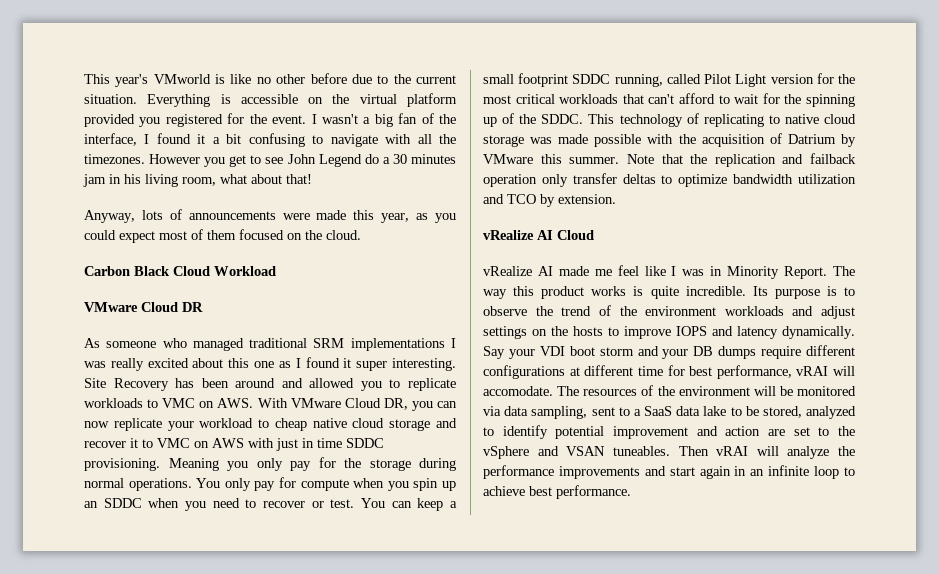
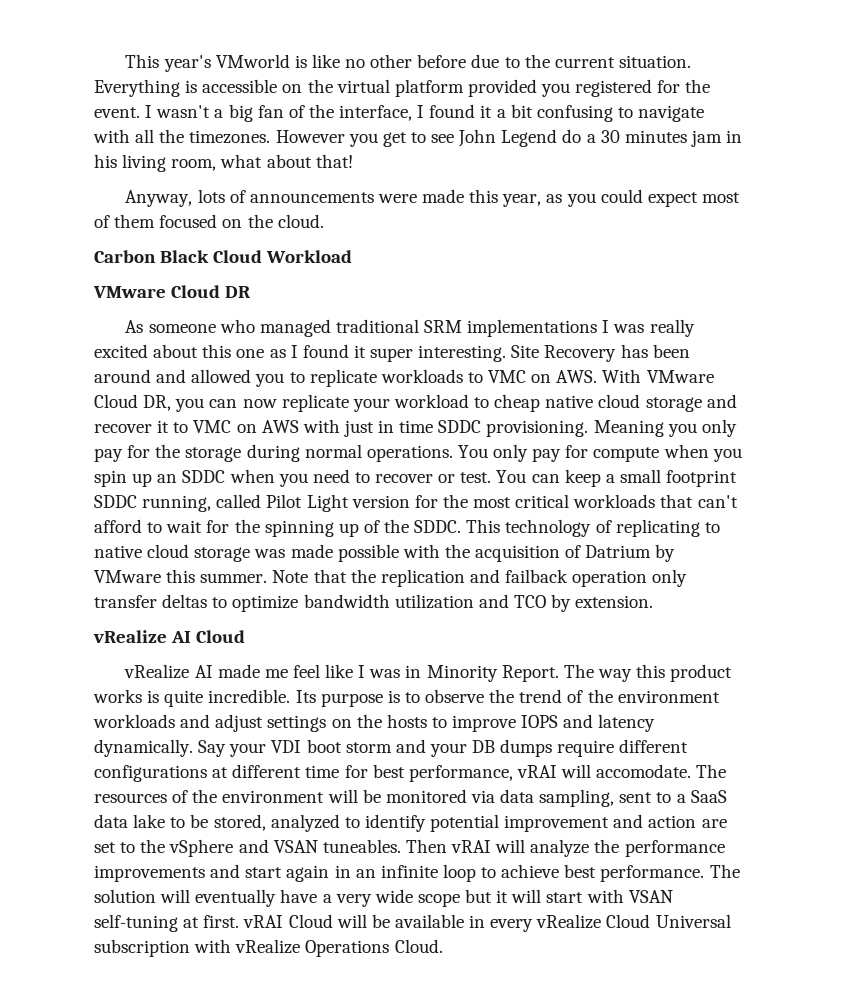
(631, 492) none -> [709,864,740,878] [94,889,673,907] [94,914,731,932] [94,939,443,957] The solution will eventually have a very wide scope but it will start with VSAN self-tuning at first. vRAI Cloud will be available in every vRealize Cloud Universal subscription with vRealize Operations Cloud.

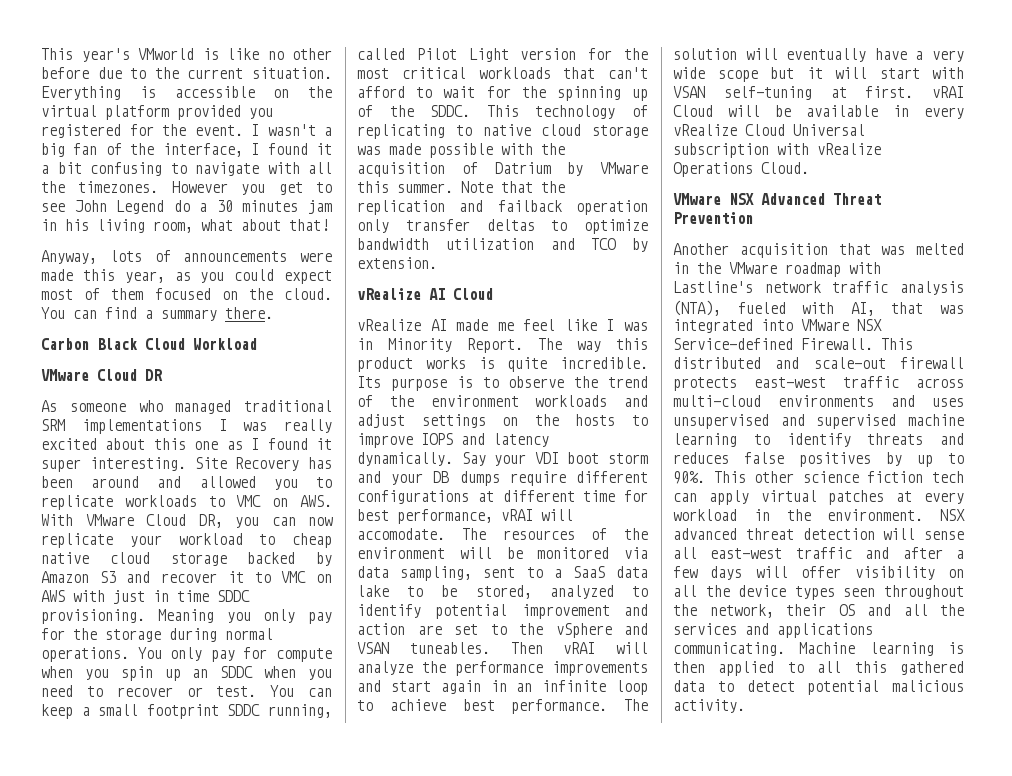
(324, 221) none -> [41,307,273,321] You can find a summary there.
(702, 404) none -> [247,552,332,566] [41,571,116,583] backed by Amazon S3
(443, 946) none -> [673,193,881,205] [673,212,753,224] [673,243,964,258] [673,262,881,277] [673,281,964,295] [673,300,964,316] [673,319,882,333] [673,338,913,350] [673,357,964,369] [673,376,964,391] [673,395,964,407] [673,414,964,429] [673,433,964,447] [673,452,964,467] [673,471,964,484] [673,490,964,505] [673,509,965,521] [673,528,964,540] [673,547,964,559] [673,566,964,580] [673,585,964,600] [673,604,964,618] [673,623,873,638] [673,642,964,656] [673,661,964,676] [673,680,964,695] [673,699,745,713] // VMware NSX Advanced Threat Prevention // Another acquisition that was melted in the VMware roadmap with Lastline's network traffic analysis (NTA), fueled with AI, that was integrated into VMware NSX Service-defined Firewall. This distributed and scale-out firewall protects east-west traffic across multi-cloud environments and uses unsupervised and supervised machine learning to identify threats and reduces false positives by up to 90%. This other science fiction tech can apply virtual patches at every workload in the environment. NSX advanced threat detection will sense all east-west traffic and after a few days will offer visibility on all the device types seen throughout the network, their OS and all the services and applications communicating. Machine learning is then applied to all this gathered data to detect potential malicious activity.

